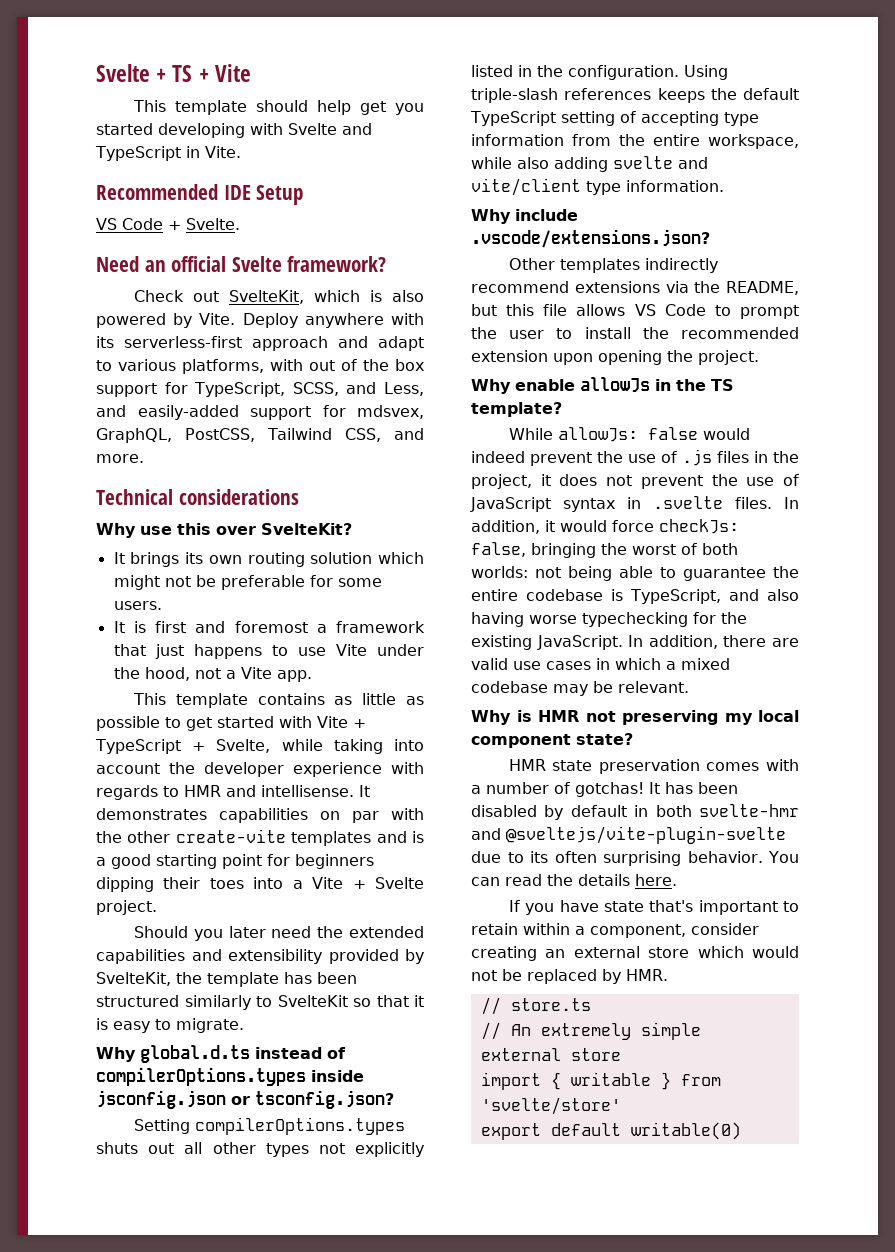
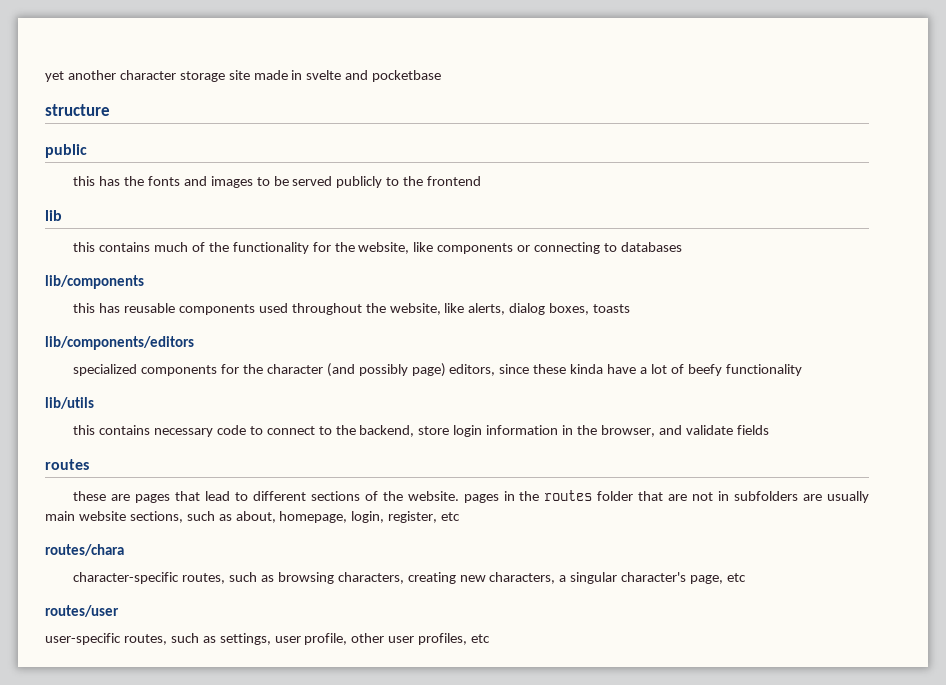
[96,64,251,82] [132,100,424,115] [96,123,372,138] [95,146,241,161] [96,184,304,205] [96,218,240,230] [96,256,387,272] [133,290,424,304] [96,313,424,328] [96,336,424,351] [96,359,424,374] [96,382,424,397] [96,405,424,420] [96,428,424,443] [96,454,144,463] [96,489,299,505] [96,523,352,538] [113,552,424,567] [113,575,382,590] [113,601,162,610] [113,621,425,633] [113,644,424,659] [113,667,312,682] [132,693,424,708] [96,716,366,731] [95,739,425,754] [96,762,424,777] [96,785,370,800] [96,808,424,823] [96,829,424,846] [96,854,374,869] [96,877,424,892] [96,900,157,915] [133,926,424,941] [96,949,424,964] [96,972,357,987] [96,995,424,1010] [96,1018,244,1033] [96,1045,346,1063] [96,1067,364,1086] [96,1090,394,1109] [133,1117,405,1135] [96,1142,424,1157] [471,65,728,80] [471,88,799,103] [470,111,759,126] [471,134,799,149] [471,156,708,172] [471,178,724,196] [471,209,578,224] [471,229,710,248] [508,258,718,273] [471,281,799,295] [471,304,799,319] [471,327,799,339] [471,350,759,365] [471,377,734,394] [471,402,562,417] [508,427,750,442] [471,449,799,466] [471,474,799,489] [470,496,799,512] [471,519,739,534] [471,542,738,558] [471,566,799,581] [471,589,799,604] [471,612,747,627] [471,635,799,650] [471,658,730,670] [471,681,689,696] [471,710,799,725] [471,733,633,748] [508,759,799,774] [471,782,738,797] [471,804,799,820] [471,826,786,844] [471,851,800,866] [471,874,677,886] [508,900,799,915] [471,923,759,938] [471,946,799,961] [471,969,668,984] [480,997,591,1015] [480,1022,701,1040] [480,1048,621,1061] [480,1072,721,1090] [480,1097,621,1115] [480,1122,741,1140] Svelte + TS + Vite // This template should help get you started developing with Svelte and TypeScript in Vite. // Recommended IDE Setup // VS Code + Svelte. // Need an official Svelte framework? // Check out SvelteKit, which is also powered by Vite. Deploy anywhere with its serverless-first approach and adapt to various platforms, with out of the box support for TypeScript, SCSS, and Less, and easily-added support for mdsvex, GraphQL, PostCSS, Tailwind CSS, and more. // Technical considerations // Why use this over SvelteKit? // It brings its own routing solution which might not be preferable for some users. // It is first and foremost a framework that just happens to use Vite under the hood, not a Vite app. // This template contains as little as possible to get started with Vite + TypeScript + Svelte, while taking into account the developer experience with regards to HMR and intellisense. It demonstrates capabilities on par with the other create-vite templates and is a good starting point for beginners dipping their toes into a Vite + Svelte project. // Should you later need the extended capabilities and extensibility provided by SvelteKit, the template has been structured similarly to SvelteKit so that it is easy to migrate. // Why global.d.ts instead of compilerOptions.types inside jsconfig.json or tsconfig.json? // Setting compilerOptions.types shuts out all other types not explicitly listed in the configuration. Using triple-slash references keeps the default TypeScript setting of accepting type information from the entire workspace, while also adding svelte and vite/client type information. // Why include .vscode/extensions.json? // Other templates indirectly recommend extensions via the README, but this file allows VS Code to prompt the user to install the recommended extension upon opening the project. // Why enable allowJs in the TS template? // While allowJs: false would indeed prevent the use of .js files in the project, it does not prevent the use of JavaScript syntax in .svelte files. In addition, it would force checkJs: false, bringing the worst of both worlds: not being able to guarantee the entire codebase is TypeScript, and also having worse typechecking for the existing JavaScript. In addition, there are valid use cases in which a mixed codebase may be relevant. // Why is HMR not preserving my local component state? // HMR state preservation comes with a number of gotchas! It has been disabled by default in both svelte-hmr and @sveltejs/vite-plugin-svelte due to its often surprising behavior. You can read the details here. // If you have state that's important to retain within a component, consider creating an external store which would not be replaced by HMR. // // store.ts // // An extremely simple external store // import { writable } from 'svelte/store' // export default writable(0) -> [45,70,442,82] [45,104,110,116] [45,144,87,158] [73,176,482,188] [45,210,62,221] [73,242,682,254] [45,275,144,289] [73,303,631,315] [45,336,194,350] [73,363,802,377] [45,397,94,409] [73,425,769,437] [45,459,89,470] [73,490,870,503] [45,511,461,523] [45,544,124,556] [73,572,747,584] [45,605,119,617] [45,633,491,645] yet another character storage site made in svelte and pocketbase // structure // public // this has the fonts and images to be served publicly to the frontend // lib // this contains much of the functionality for the website, like components or connecting to databases // lib/components // this has reusable components used throughout the website, like alerts, dialog boxes, toasts // lib/components/editors // specialized components for the character (and possibly page) editors, since these kinda have a lot of beefy functionality // lib/utils // this contains necessary code to connect to the backend, store login information in the browser, and validate fields // routes // these are pages that lead to different sections of the website. pages in the routes folder that are not in subfolders are usually main website sections, such as about, homepage, login, register, etc // routes/chara // character-specific routes, such as browsing characters, creating new characters, a singular character's page, etc // routes/user // user-specific routes, such as settings, user profile, other user profiles, etc

